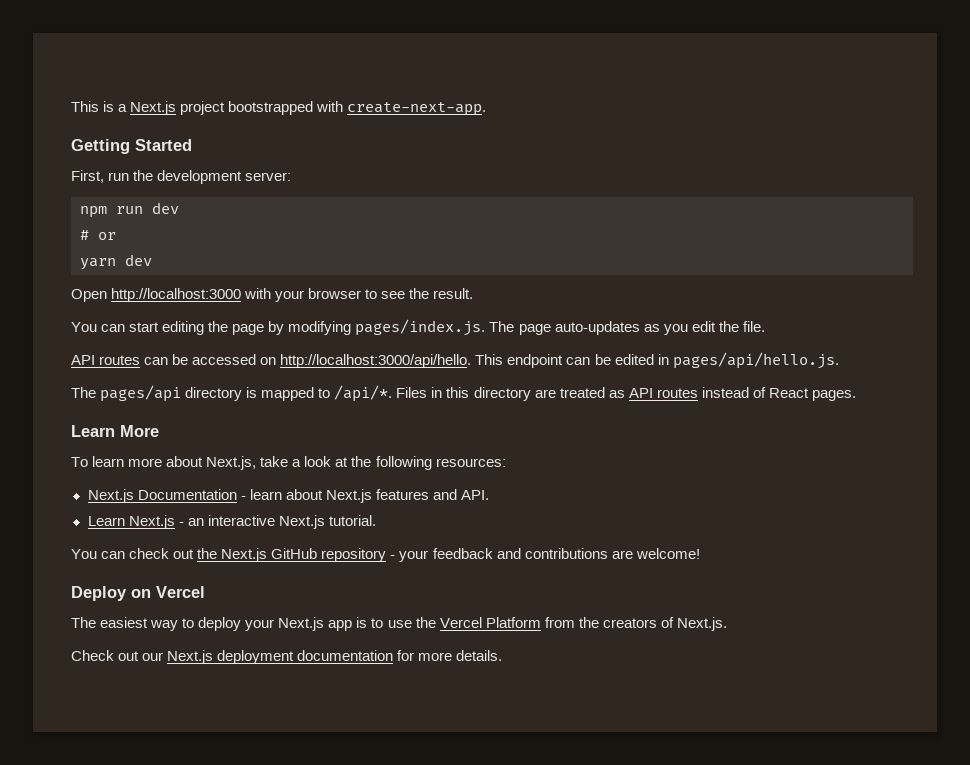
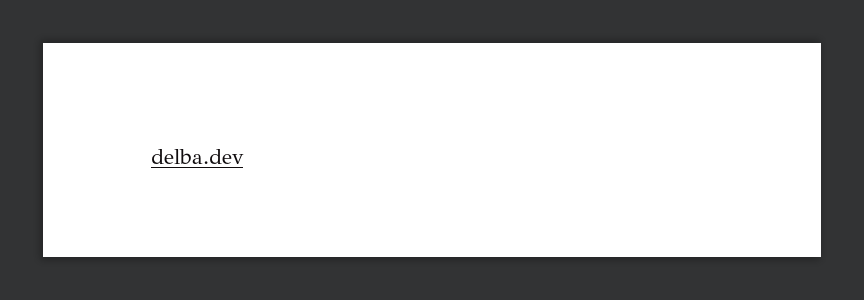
[71,101,487,116] [71,139,192,154] [71,170,292,184] [80,202,179,218] [80,230,116,240] [80,254,152,270] [71,288,474,302] [71,319,765,336] [71,352,839,369] [71,385,856,402] [71,425,159,437] [71,456,506,470] [87,489,489,503] [87,515,376,529] [71,548,700,562] [71,586,205,601] [71,617,727,631] [71,650,503,664] This is a Next.js project bootstrapped with create-next-app. // Getting Started // First, run the development server: // npm run dev // # or // yarn dev // Open http://localhost:3000 with your browser to see the result. // You can start editing the page by modifying pages/index.js. The page auto-updates as you edit the file. // API routes can be accessed on http://localhost:3000/api/hello. This endpoint can be edited in pages/api/hello.js. // The pages/api directory is mapped to /api/*. Files in this directory are treated as API routes instead of React pages. // Learn More // To learn more about Next.js, take a look at the following resources: // Next.js Documentation - learn about Next.js features and API. // Learn Next.js - an interactive Next.js tutorial. // You can check out the Next.js GitHub repository - your feedback and contributions are welcome! // Deploy on Vercel // The easiest way to deploy your Next.js app is to use the Vercel Platform from the creators of Next.js. // Check out our Next.js deployment documentation for more details. -> [151,149,244,164] delba.dev

